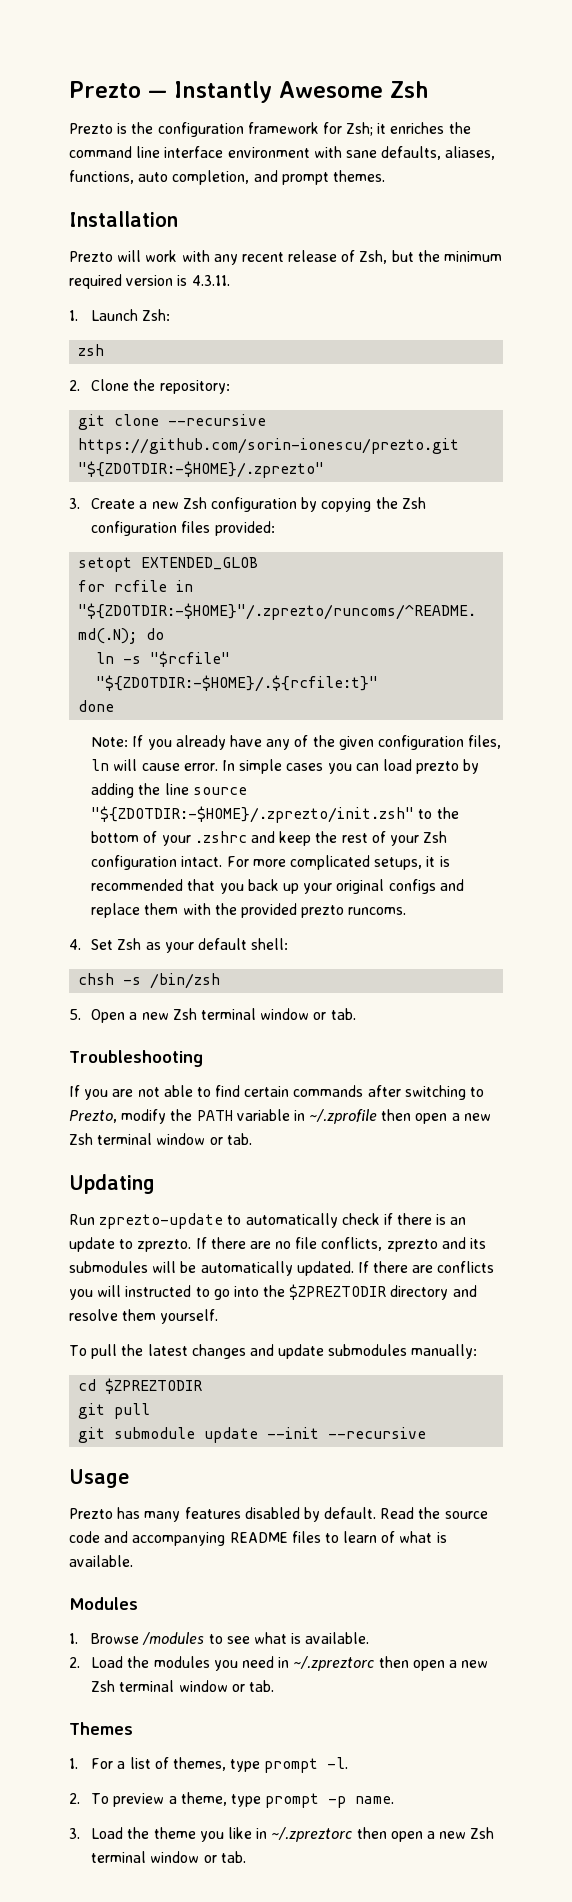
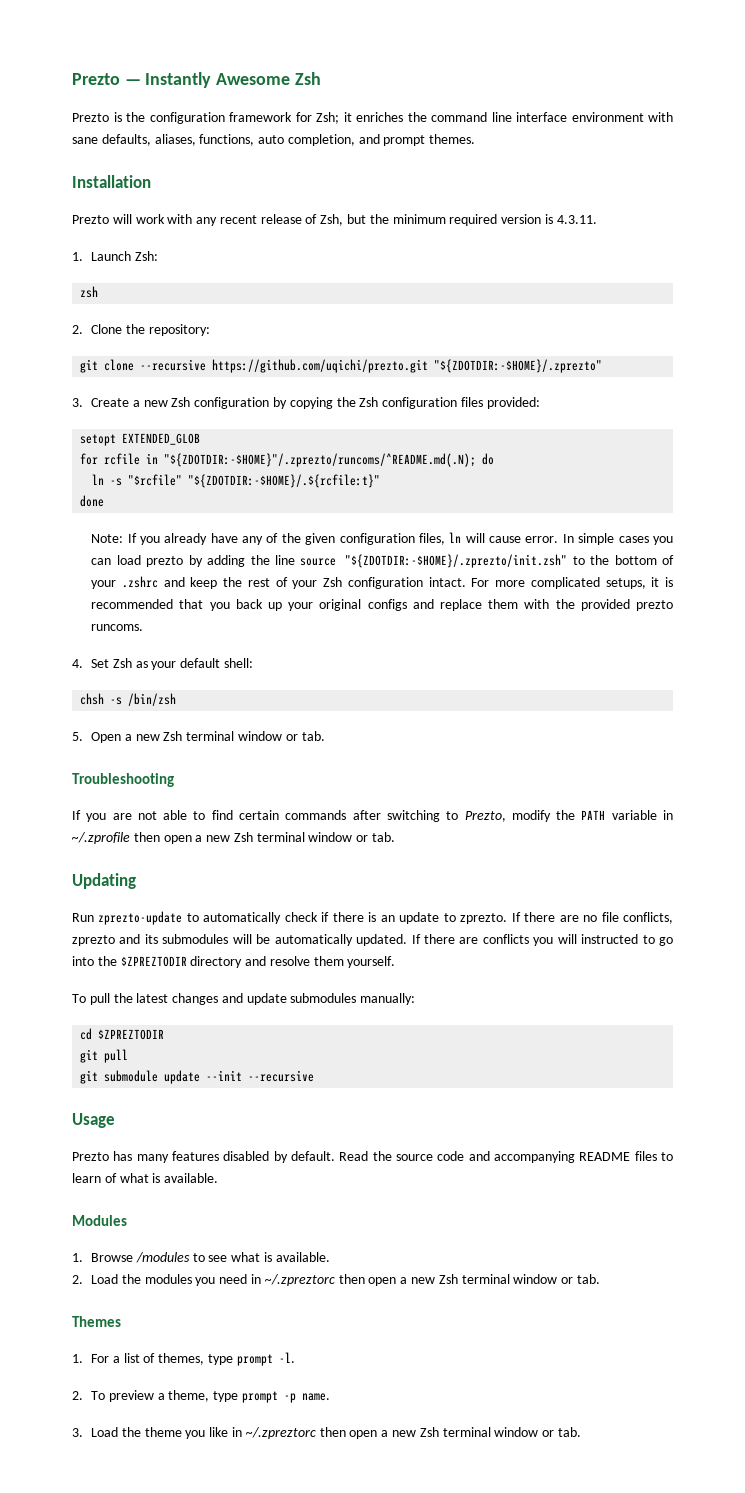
[78,438,460,454] https://github.com/sorin-ionescu/prezto.git -> [212,359,429,373] https://github.com/uqichi/prezto.git

